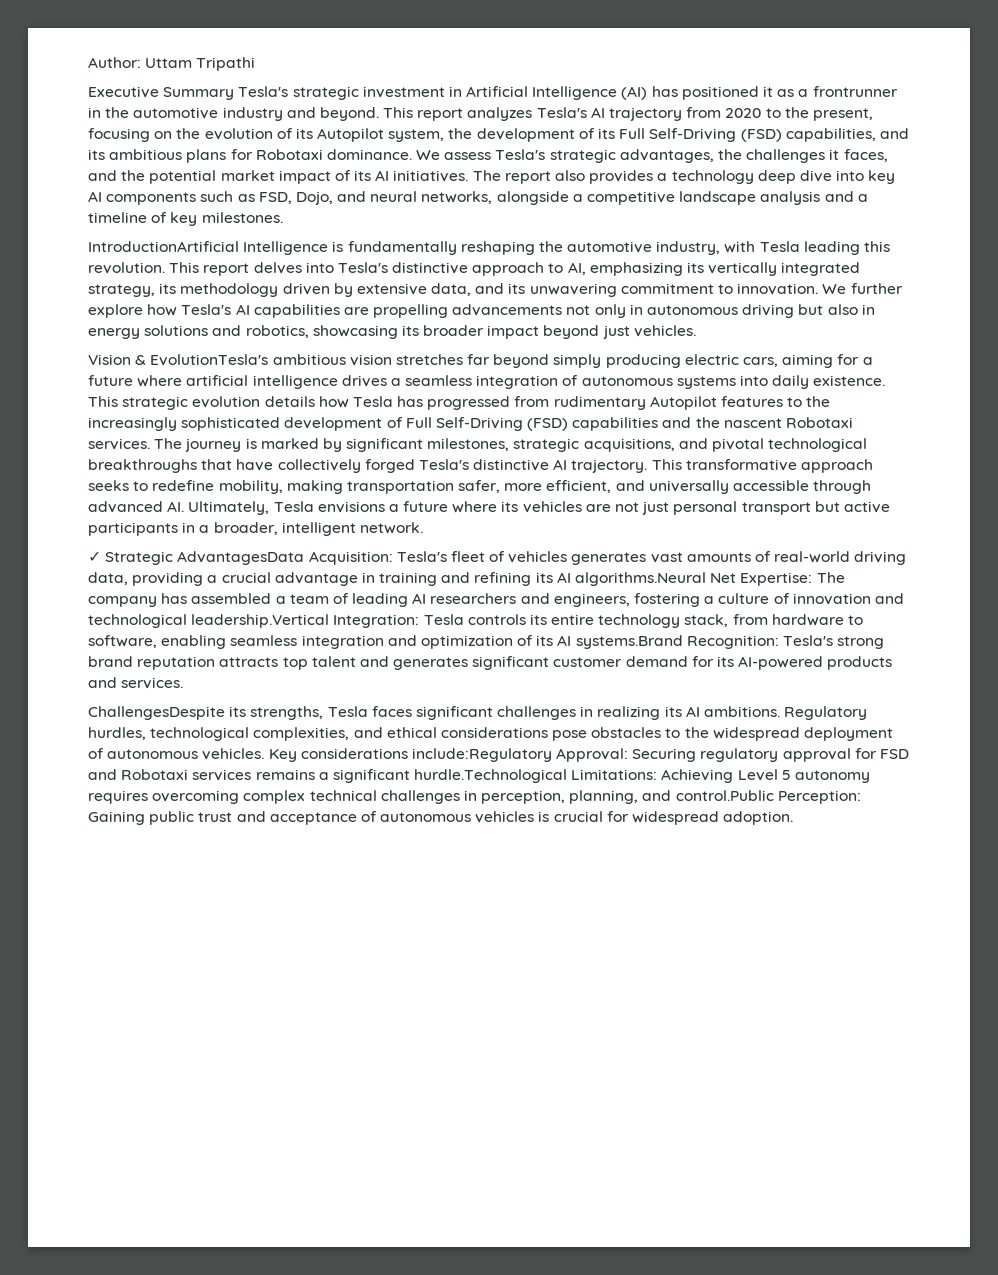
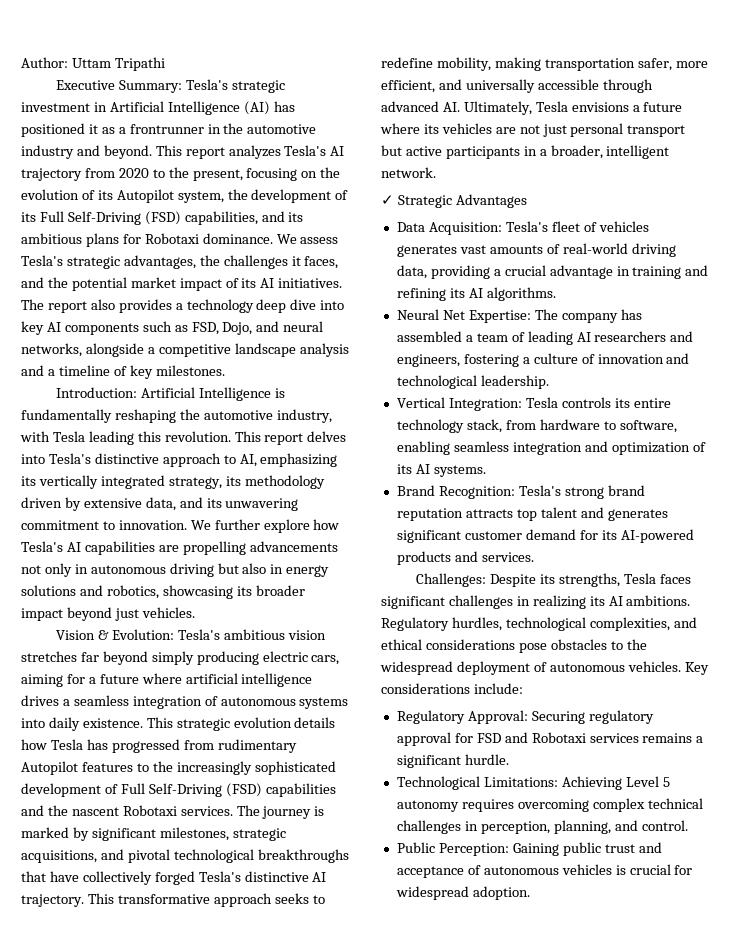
[163,87,235,100] Summary -> [119,80,183,93] Summary:
[88,241,239,252] IntroductionArtificial -> [56,387,196,398] Introduction: Artificial
[150,354,269,366] EvolutionTesla's -> [111,629,220,640] Evolution: Tesla's
[177,551,305,565] AdvantagesData -> [455,194,527,208] [396,222,425,232] Advantages // Data
[575,572,707,586] algorithms.Neural -> [486,287,556,301] [396,309,439,320] algorithms. // Neural
[191,614,330,628] leadership.Vertical -> [480,375,549,389] [396,397,445,408] leadership. // Vertical
[575,635,683,649] systems.Brand -> [433,465,486,477] [396,485,435,496] systems. // Brand
[88,706,225,720] ChallengesDespite -> [416,573,537,587] Challenges: Despite
[411,748,552,762] include:Regulatory -> [473,683,523,694] [396,710,465,724] include: // Regulatory
[414,769,568,783] hurdle.Technological -> [464,754,509,765] [396,776,480,790] hurdle. // Technological
[675,790,774,801] control.Public -> [641,820,688,831] [396,842,435,853] control. // Public

